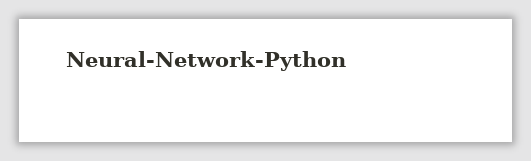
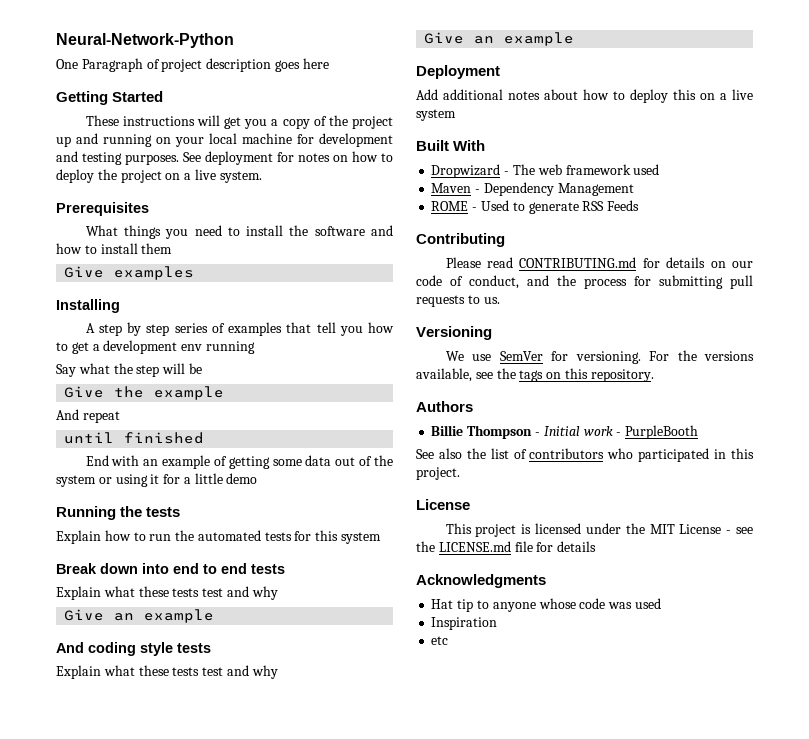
(346, 61) none -> [56,58,329,72] [56,91,164,105] [85,115,394,129] [56,133,393,147] [56,151,393,165] [56,169,262,183] [56,202,149,216] [85,225,393,239] [56,243,173,254] [64,266,195,280] [56,299,120,313] [85,322,395,336] [56,340,255,354] [56,363,202,377] [64,386,225,400] [56,409,120,423] [64,432,205,444] [85,455,393,469] [56,473,258,487] [56,506,181,520] [56,530,382,544] [56,563,285,574] [56,586,278,600] [64,609,215,623] [56,642,211,656] [56,665,278,679] [424,32,575,46] [416,65,500,79] [416,89,753,103] [416,109,456,121] [416,140,486,151] [431,164,660,178] [431,182,634,196] [431,200,640,214] [416,233,505,247] [445,257,753,268] [416,275,753,289] [416,295,500,307] [416,326,492,340] [445,350,754,364] [416,368,654,382] [416,401,473,412] [431,425,699,439] [416,448,754,462] [416,467,460,480] [416,499,470,510] [445,523,753,537] [416,541,597,552] [416,574,546,588] [431,598,661,612] [431,617,498,630] [431,636,449,645] // One Paragraph of project description goes here // Getting Started // These instructions will get you a copy of the project up and running on your local machine for development and testing purposes. See deployment for notes on how to deploy the project on a live system. // Prerequisites // What things you need to install the software and how to install them // Give examples // Installing // A step by step series of examples that tell you how to get a development env running // Say what the step will be // Give the example // And repeat // until finished // End with an example of getting some data out of the system or using it for a little demo // Running the tests // Explain how to run the automated tests for this system // Break down into end to end tests // Explain what these tests test and why // Give an example // And coding style tests // Explain what these tests test and why // Give an example // Deployment // Add additional notes about how to deploy this on a live system // Built With // Dropwizard - The web framework used // Maven - Dependency Management // ROME - Used to generate RSS Feeds // Contributing // Please read CONTRIBUTING.md for details on our code of conduct, and the process for submitting pull requests to us. // Versioning // We use SemVer for versioning. For the versions available, see the tags on this repository. // Authors // Billie Thompson - Initial work - PurpleBooth // See also the list of contributors who participated in this project. // License // This project is licensed under the MIT License - see the LICENSE.md file for details // Acknowledgments // Hat tip to anyone whose code was used // Inspiration // etc

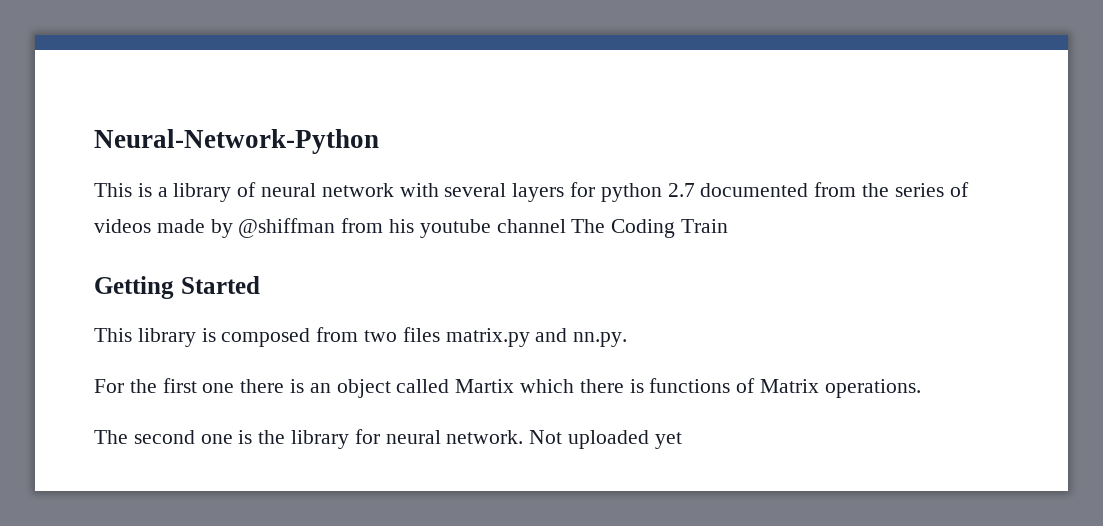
[56,58,329,72] [56,91,164,105] [85,115,394,129] [56,133,393,147] [56,151,393,165] [56,169,262,183] [56,202,149,216] [85,225,393,239] [56,243,173,254] [64,266,195,280] [56,299,120,313] [85,322,395,336] [56,340,255,354] [56,363,202,377] [64,386,225,400] [56,409,120,423] [64,432,205,444] [85,455,393,469] [56,473,258,487] [56,506,181,520] [56,530,382,544] [56,563,285,574] [56,586,278,600] [64,609,215,623] [56,642,211,656] [56,665,278,679] [424,32,575,46] [416,65,500,79] [416,89,753,103] [416,109,456,121] [416,140,486,151] [431,164,660,178] [431,182,634,196] [431,200,640,214] [416,233,505,247] [445,257,753,268] [416,275,753,289] [416,295,500,307] [416,326,492,340] [445,350,754,364] [416,368,654,382] [416,401,473,412] [431,425,699,439] [416,448,754,462] [416,467,460,480] [416,499,470,510] [445,523,753,537] [416,541,597,552] [416,574,546,588] [431,598,661,612] [431,617,498,630] [431,636,449,645] One Paragraph of project description goes here // Getting Started // These instructions will get you a copy of the project up and running on your local machine for development and testing purposes. See deployment for notes on how to deploy the project on a live system. // Prerequisites // What things you need to install the software and how to install them // Give examples // Installing // A step by step series of examples that tell you how to get a development env running // Say what the step will be // Give the example // And repeat // until finished // End with an example of getting some data out of the system or using it for a little demo // Running the tests // Explain how to run the automated tests for this system // Break down into end to end tests // Explain what these tests test and why // Give an example // And coding style tests // Explain what these tests test and why // Give an example // Deployment // Add additional notes about how to deploy this on a live system // Built With // Dropwizard - The web framework used // Maven - Dependency Management // ROME - Used to generate RSS Feeds // Contributing // Please read CONTRIBUTING.md for details on our code of conduct, and the process for submitting pull requests to us. // Versioning // We use SemVer for versioning. For the versions available, see the tags on this repository. // Authors // Billie Thompson - Initial work - PurpleBooth // See also the list of contributors who participated in this project. // License // This project is licensed under the MIT License - see the LICENSE.md file for details // Acknowledgments // Hat tip to anyone whose code was used // Inspiration // etc -> [94,182,969,202] [94,218,729,238] [94,276,260,299] [94,327,628,347] [94,378,921,398] [94,429,682,449] This is a library of neural network with several layers for python 2.7 documented from the series of videos made by @shiffman from his youtube channel The Coding Train // Getting Started // This library is composed from two files matrix.py and nn.py. // For the first one there is an object called Martix which there is functions of Matrix operations. // The second one is the library for neural network. Not uploaded yet

